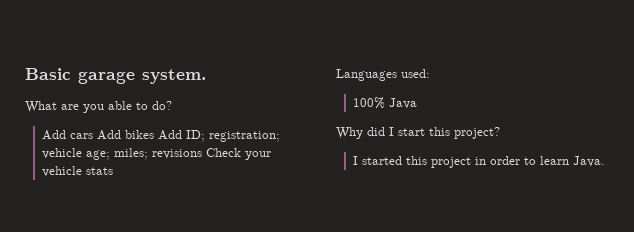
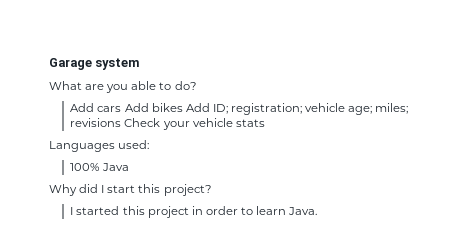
[25,68,206,84] Basic garage system. -> [49,58,140,70] Garage system

